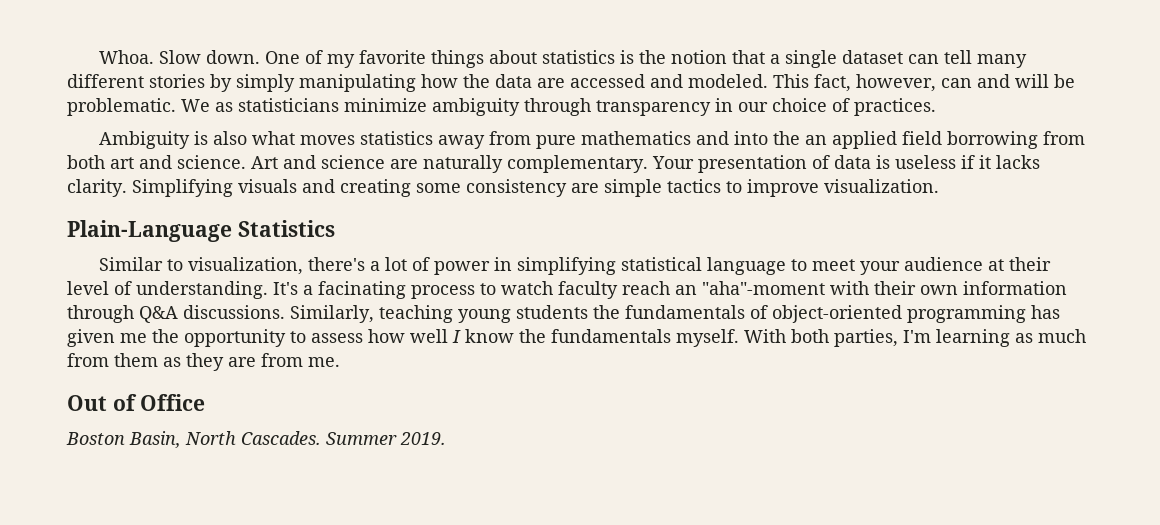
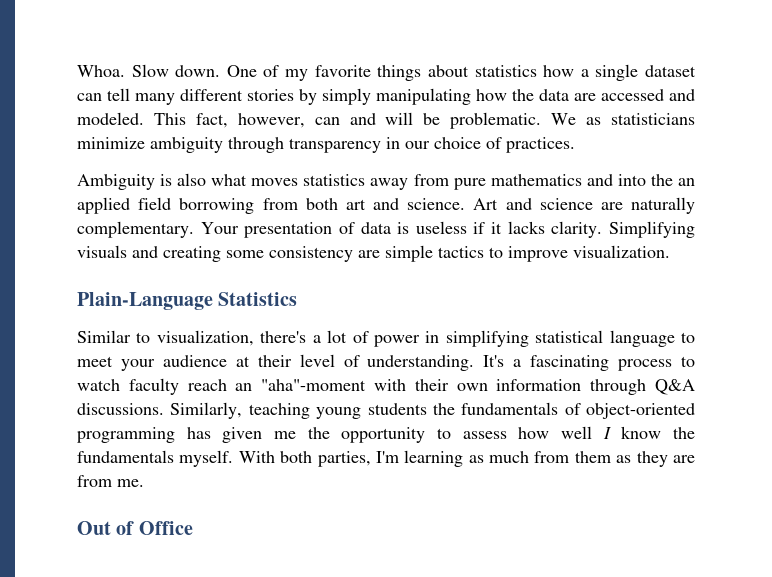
[620,50,766,64] is the notion that -> [543,65,575,77] how
[318,281,406,299] facinating -> [530,355,610,371] fascinating
[66,431,446,448] // Boston Basin, North Cascades. Summer 2019. -> (193, 528) none

